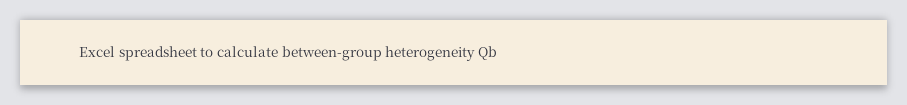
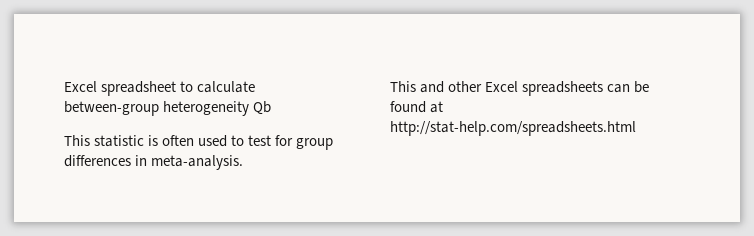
(497, 53) none -> [64,135,334,150] [64,155,244,170] [390,81,650,96] [390,101,444,113] [390,121,636,136] // This statistic is often used to test for group differences in meta-analysis. // This and other Excel spreadsheets can be found at http://stat-help.com/spreadsheets.html

